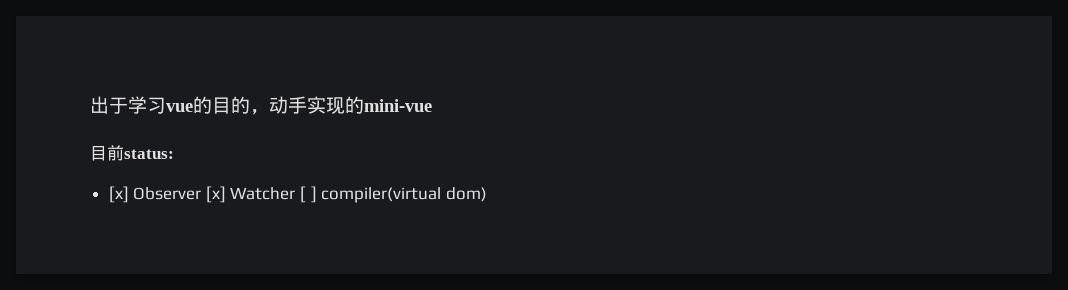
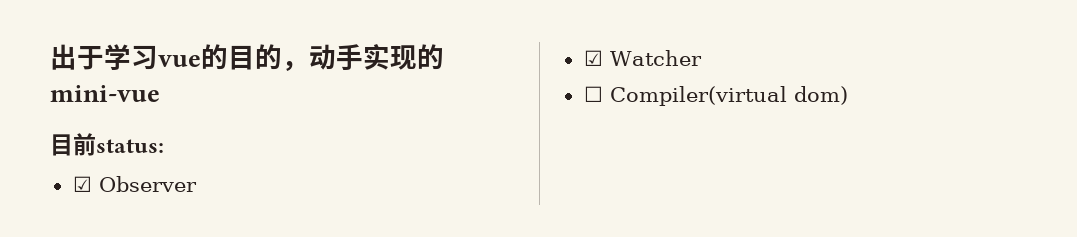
[108,186,129,203] [x] -> [72,176,92,192] ☑
[205,186,226,203] [x] -> [583,50,603,66] // ☑
[300,186,442,203] [ ] compiler(virtual -> [583,86,787,106] // ☐ Compiler(virtual

